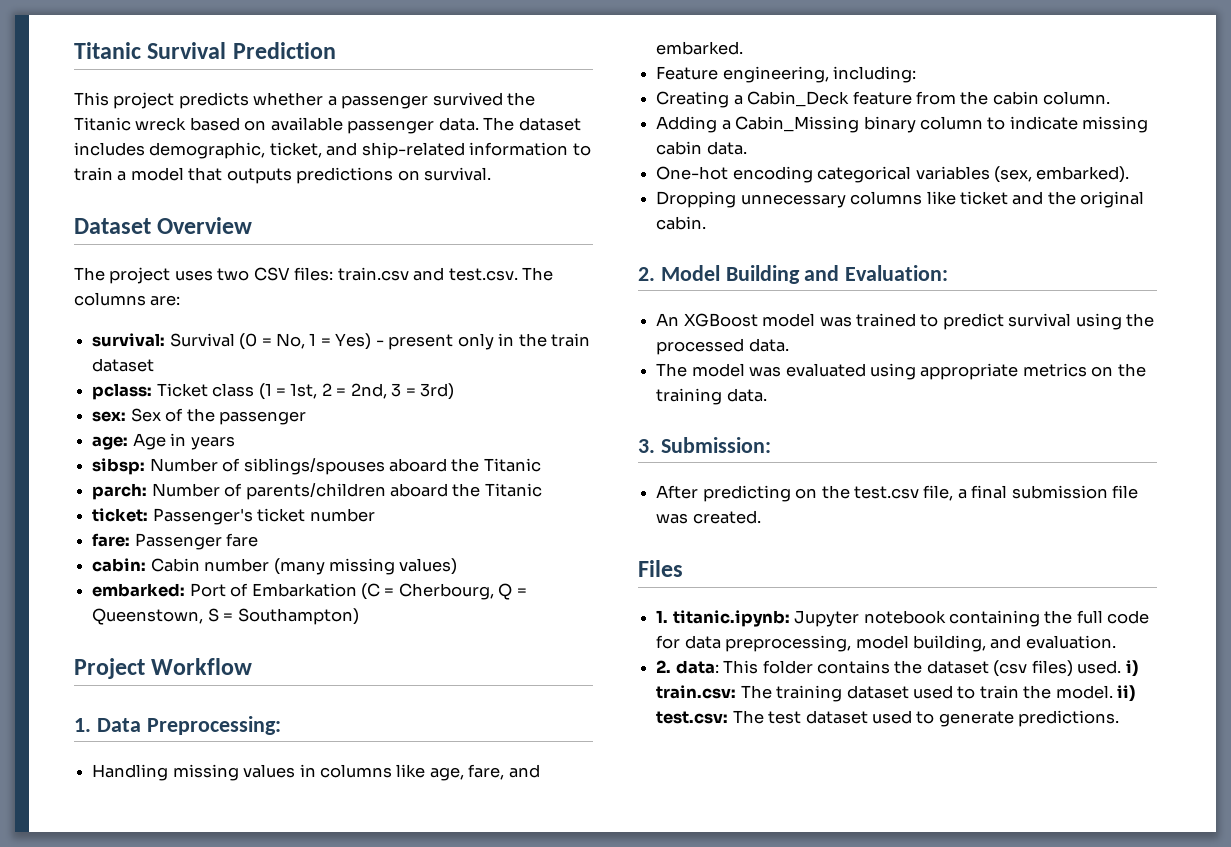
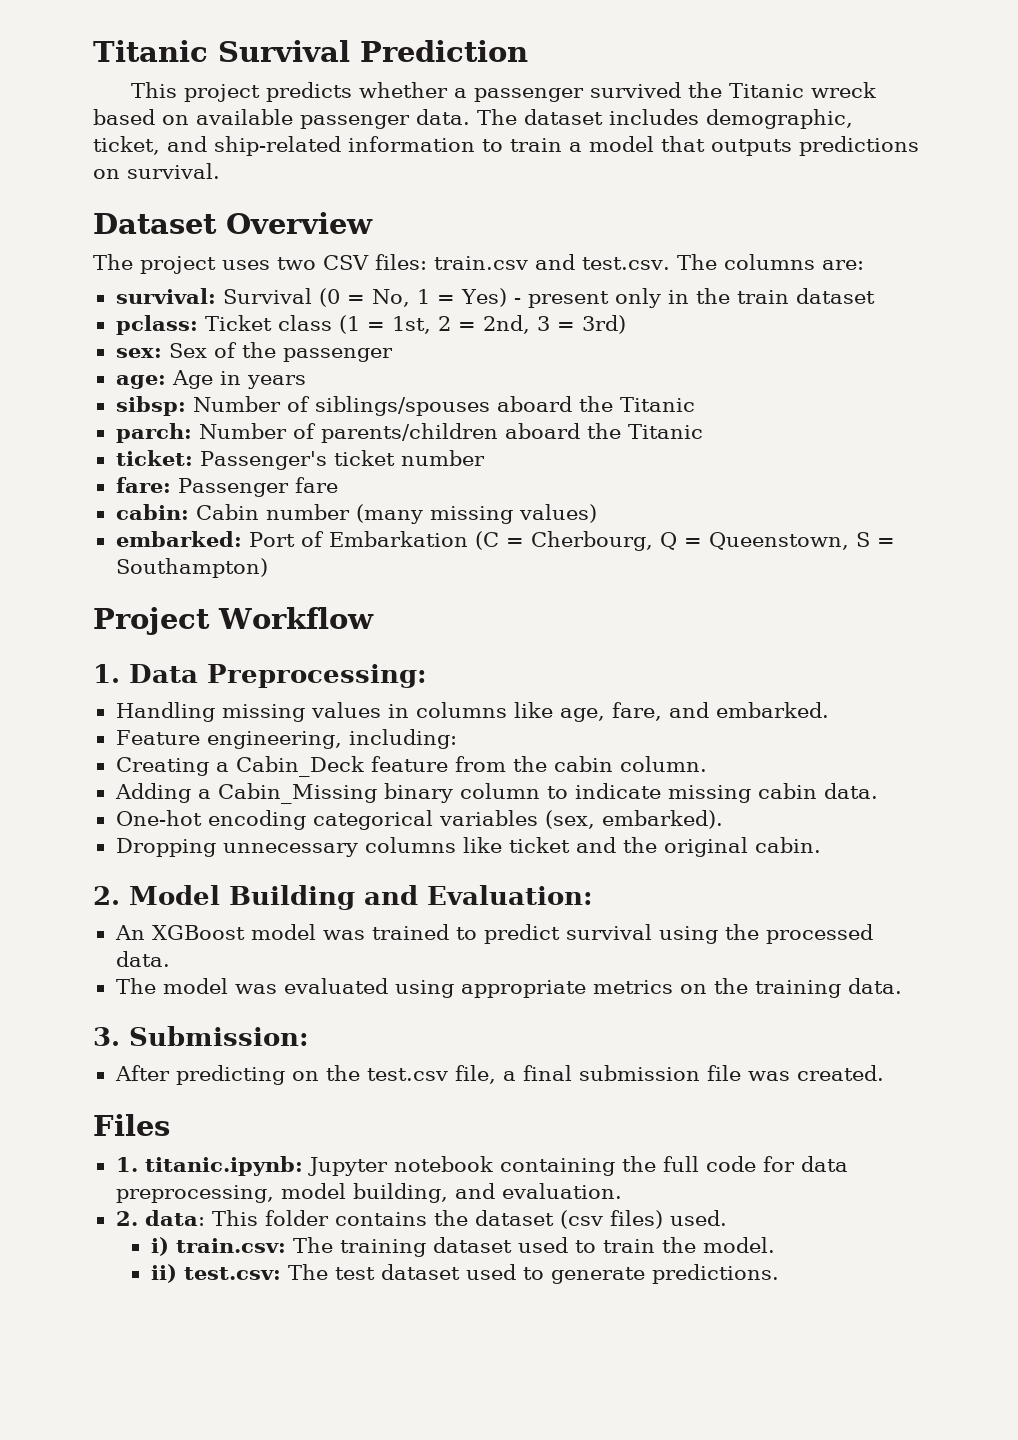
(1122, 667) none -> (727, 1218) //
(1113, 692) none -> (775, 1245) //

